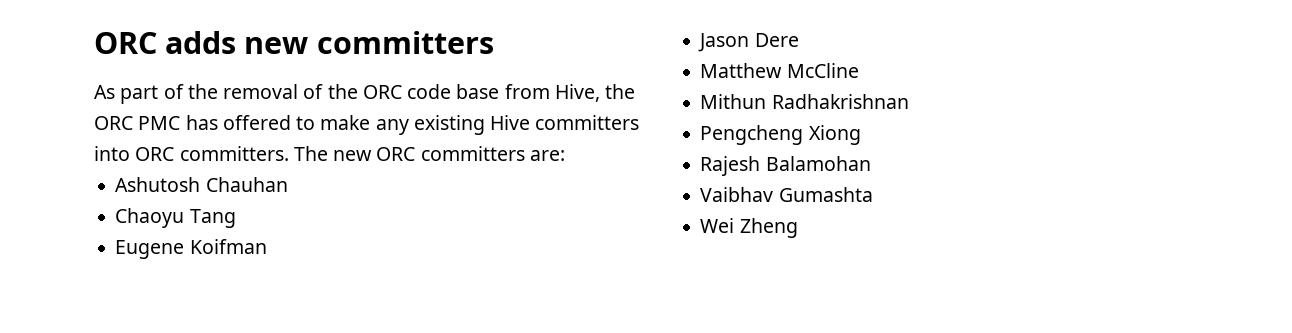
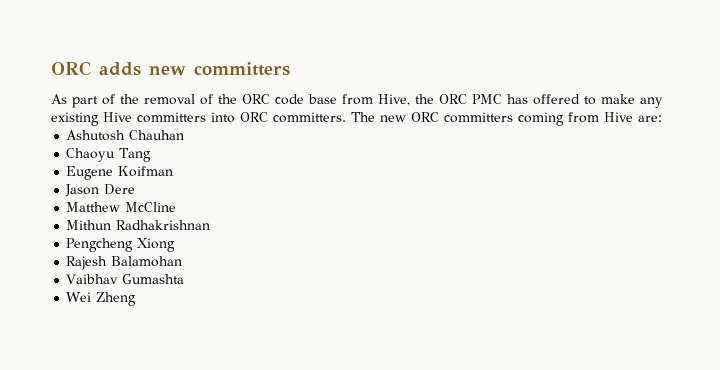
(525, 153) none -> [518,112,633,126] coming from Hive

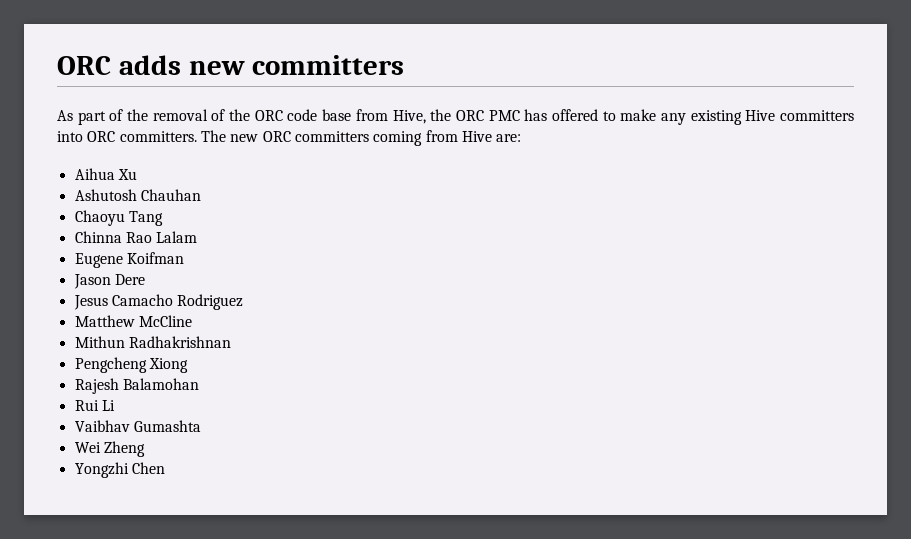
(662, 118) none -> [74,168,137,180] // Aihua Xu
(152, 155) none -> [74,231,198,243] // Chinna Rao Lalam
(136, 189) none -> [73,294,244,310] // Jesus Camacho Rodriguez
(183, 261) none -> [74,400,115,411] // Rui Li
(137, 299) none -> [74,462,165,478] // Yongzhi Chen

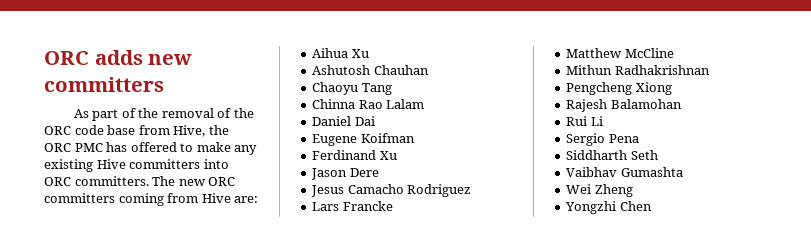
(198, 237) none -> [312,116,375,126] // Daniel Dai
(184, 258) none -> [312,150,397,160] // Ferdinand Xu
(244, 302) none -> [312,201,393,211] // Lars Francke
(115, 405) none -> [566,133,639,146] [566,150,658,160] // Sergio Pena // Siddharth Seth

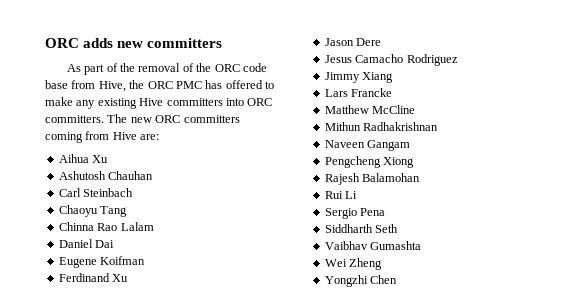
(429, 70) none -> [58,188,134,197] // Carl Steinbach
(472, 190) none -> [324,72,394,83] // Jimmy Xiang
(710, 70) none -> [324,140,411,151] // Naveen Gangam

